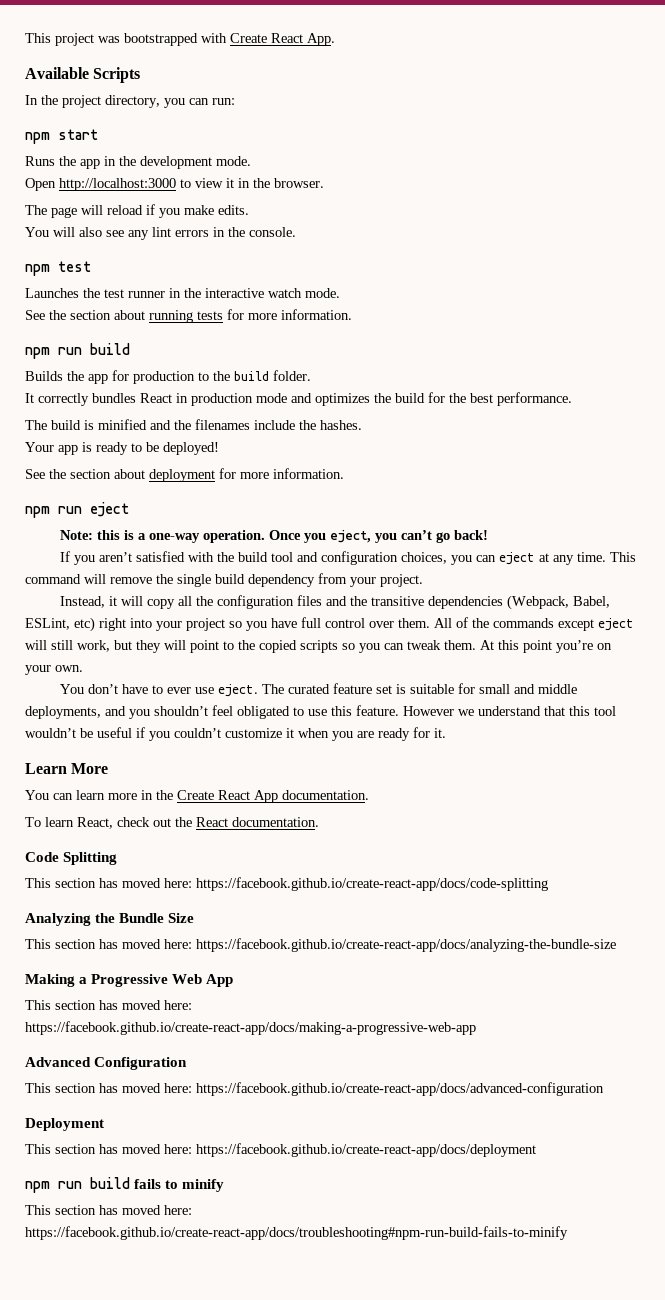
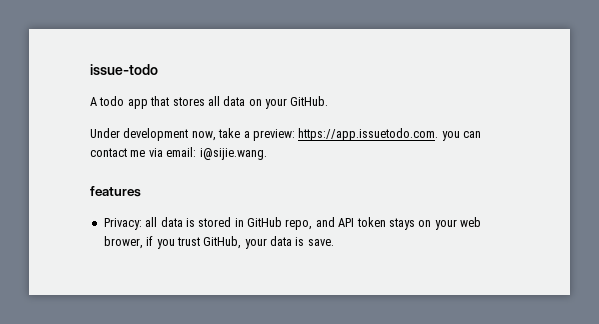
[25,33,335,46] [25,67,141,83] [25,95,235,108] [25,129,98,144] [25,156,251,169] [25,178,324,191] [25,204,249,218] [25,227,296,240] [25,261,91,276] [25,288,340,298] [25,309,352,323] [25,343,130,359] [25,370,311,384] [25,392,572,406] [25,419,362,430] [25,442,219,455] [25,468,344,482] [25,502,129,518] [59,530,488,543] [59,551,636,565] [25,573,423,587] [59,595,610,610] [25,617,634,632] [25,640,612,653] [25,665,83,675] [59,683,577,697] [25,705,616,719] [25,727,446,741] [25,763,109,774] [25,790,369,803] [25,817,319,829] [25,852,118,865] [25,877,548,891] [25,913,195,926] [25,938,616,952] [25,974,234,987] [25,1000,192,1010] [25,1021,476,1035] [25,1057,188,1070] [25,1082,604,1096] [25,1118,104,1131] [25,1143,536,1157] [25,1177,225,1193] [25,1205,192,1215] [25,1226,568,1240] This project was bootstrapped with Create React App. // Available Scripts // In the project directory, you can run: // npm start // Runs the app in the development mode. // Open http://localhost:3000 to view it in the browser. // The page will reload if you make edits. // You will also see any lint errors in the console. // npm test // Launches the test runner in the interactive watch mode. // See the section about running tests for more information. // npm run build // Builds the app for production to the build folder. // It correctly bundles React in production mode and optimizes the build for the best performance. // The build is minified and the filenames include the hashes. // Your app is ready to be deployed! // See the section about deployment for more information. // npm run eject // Note: this is a one-way operation. Once you eject, you can’t go back! // If you aren’t satisfied with the build tool and configuration choices, you can eject at any time. This command will remove the single build dependency from your project. // Instead, it will copy all the configuration files and the transitive dependencies (Webpack, Babel, ESLint, etc) right into your project so you have full control over them. All of the commands except eject will still work, but they will point to the copied scripts so you can tweak them. At this point you’re on your own. // You don’t have to ever use eject. The curated feature set is suitable for small and middle deployments, and you shouldn’t feel obligated to use this feature. However we understand that this tool wouldn’t be useful if you couldn’t customize it when you are ready for it. // Learn More // You can learn more in the Create React App documentation. // To learn React, check out the React documentation. // Code Splitting // This section has moved here: https://facebook.github.io/create-react-app/docs/code-splitting // Analyzing the Bundle Size // This section has moved here: https://facebook.github.io/create-react-app/docs/analyzing-the-bundle-size // Making a Progressive Web App // This section has moved here: https://facebook.github.io/create-react-app/docs/making-a-progressive-web-app // Advanced Configuration // This section has moved here: https://facebook.github.io/create-react-app/docs/advanced-configuration // Deployment // This section has moved here: https://facebook.github.io/create-react-app/docs/deployment // npm run build fails to minify // This section has moved here: https://facebook.github.io/create-react-app/docs/troubleshooting#npm-run-build-fails-to-minify -> [90,64,158,75] [90,96,329,109] [90,128,481,141] [90,147,267,160] [90,186,141,197] [103,217,481,230] [103,236,334,249] issue-todo // A todo app that stores all data on your GitHub. // Under development now, take a preview: https://app.issuetodo.com. you can contact me via email: i@sijie.wang. // features // Privacy: all data is stored in GitHub repo, and API token stays on your web brower, if you trust GitHub, your data is save.

